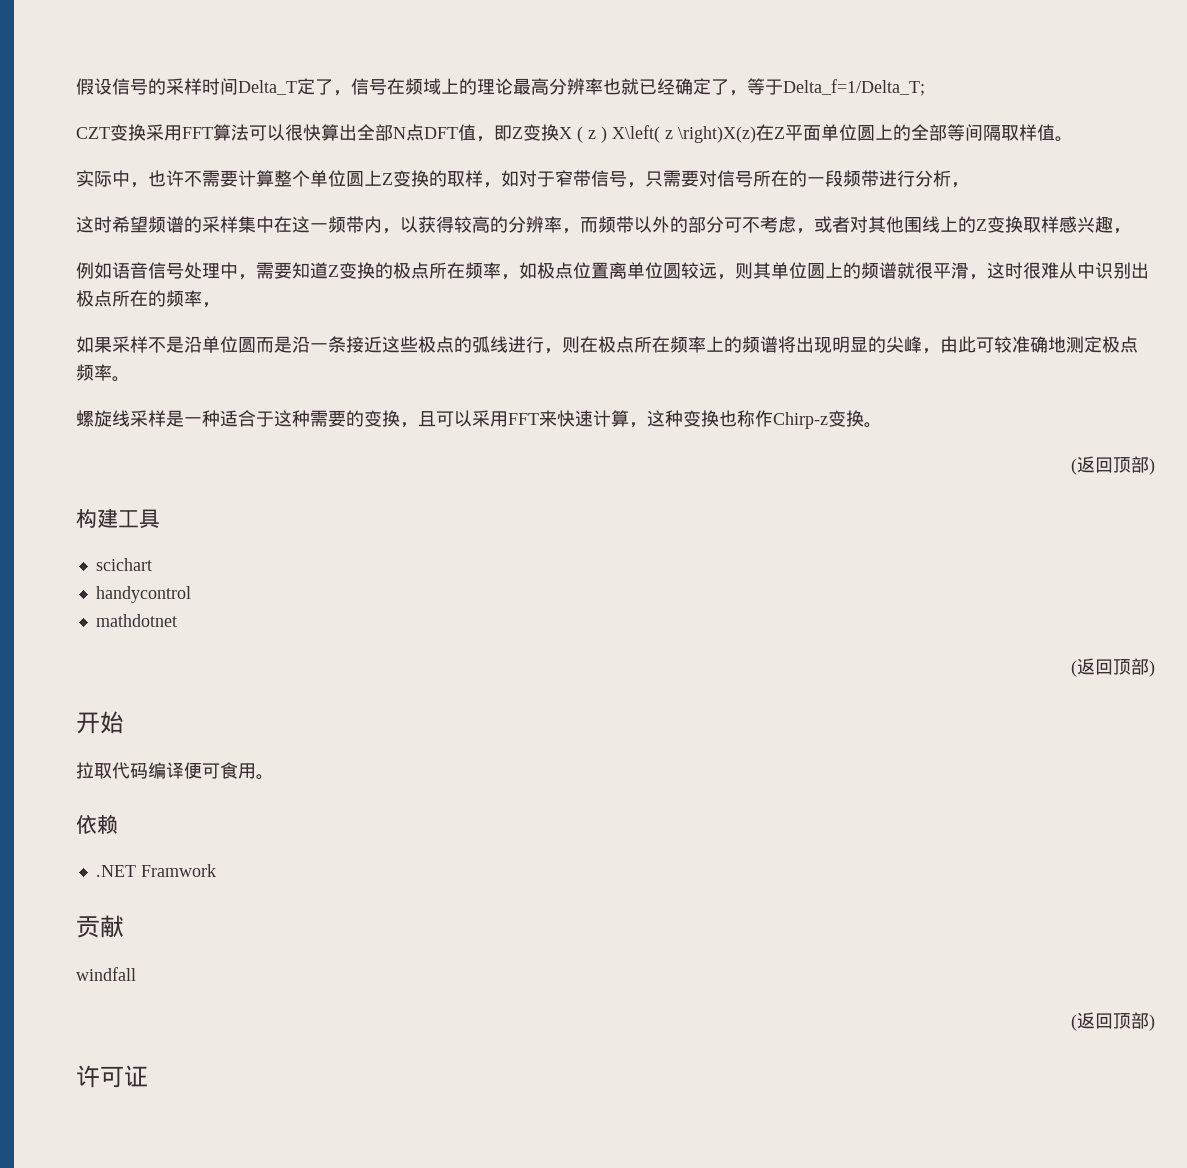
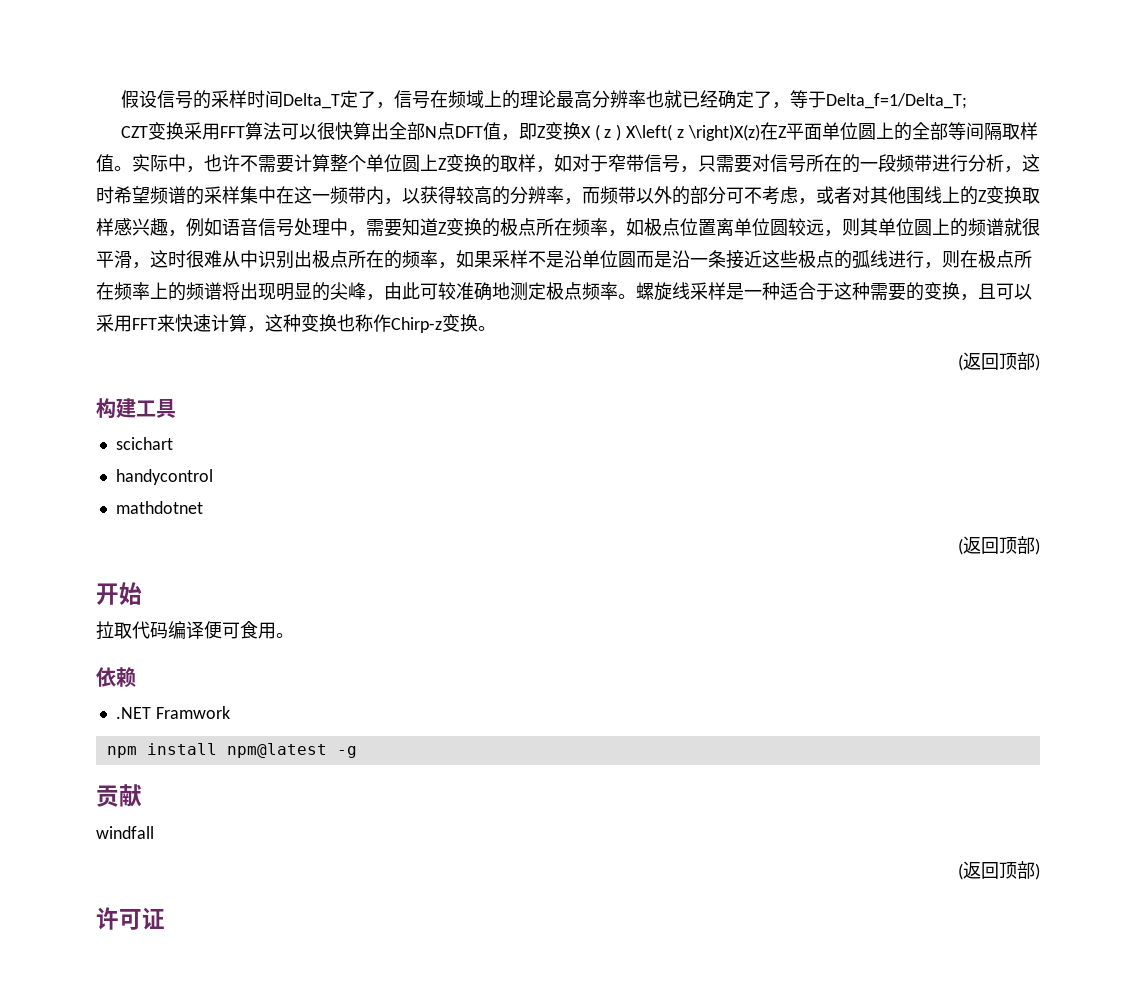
(1073, 139) // -> (132, 168) none
(969, 185) // -> (1022, 169) none
(1131, 231) // -> (186, 233) none
(220, 305) // -> (456, 265) none
(130, 379) // -> (636, 296) none
(216, 870) none -> [106,743,357,758] // npm install npm@latest -g

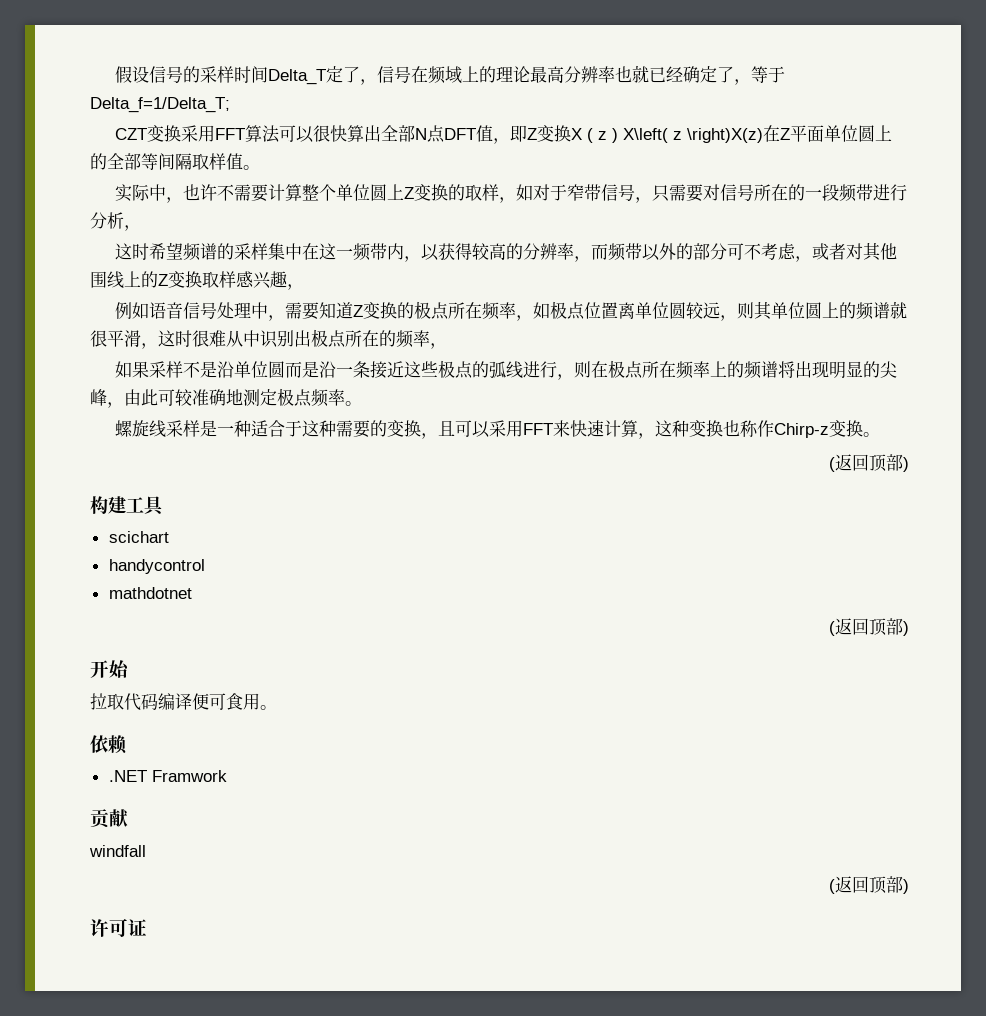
(132, 168) none -> (260, 167) //
(1022, 169) none -> (141, 228) //
(186, 233) none -> (304, 287) //
(456, 265) none -> (447, 346) //
(636, 296) none -> (362, 403) //
[106,743,357,758] // npm install npm@latest -g -> (227, 776) none

